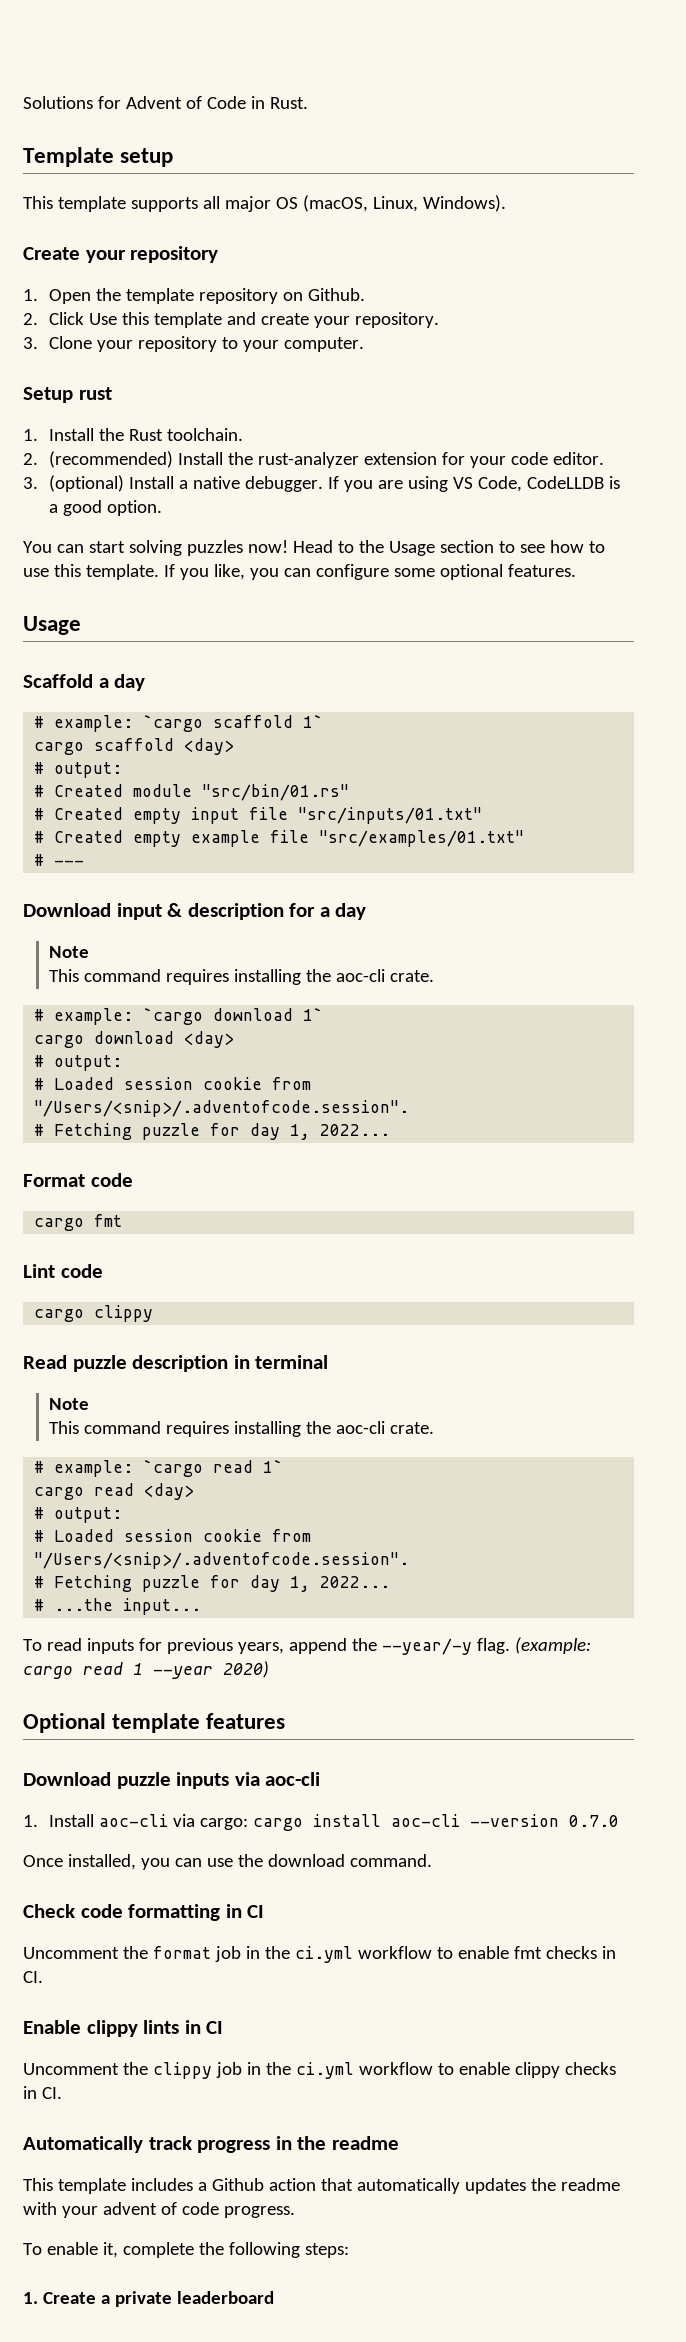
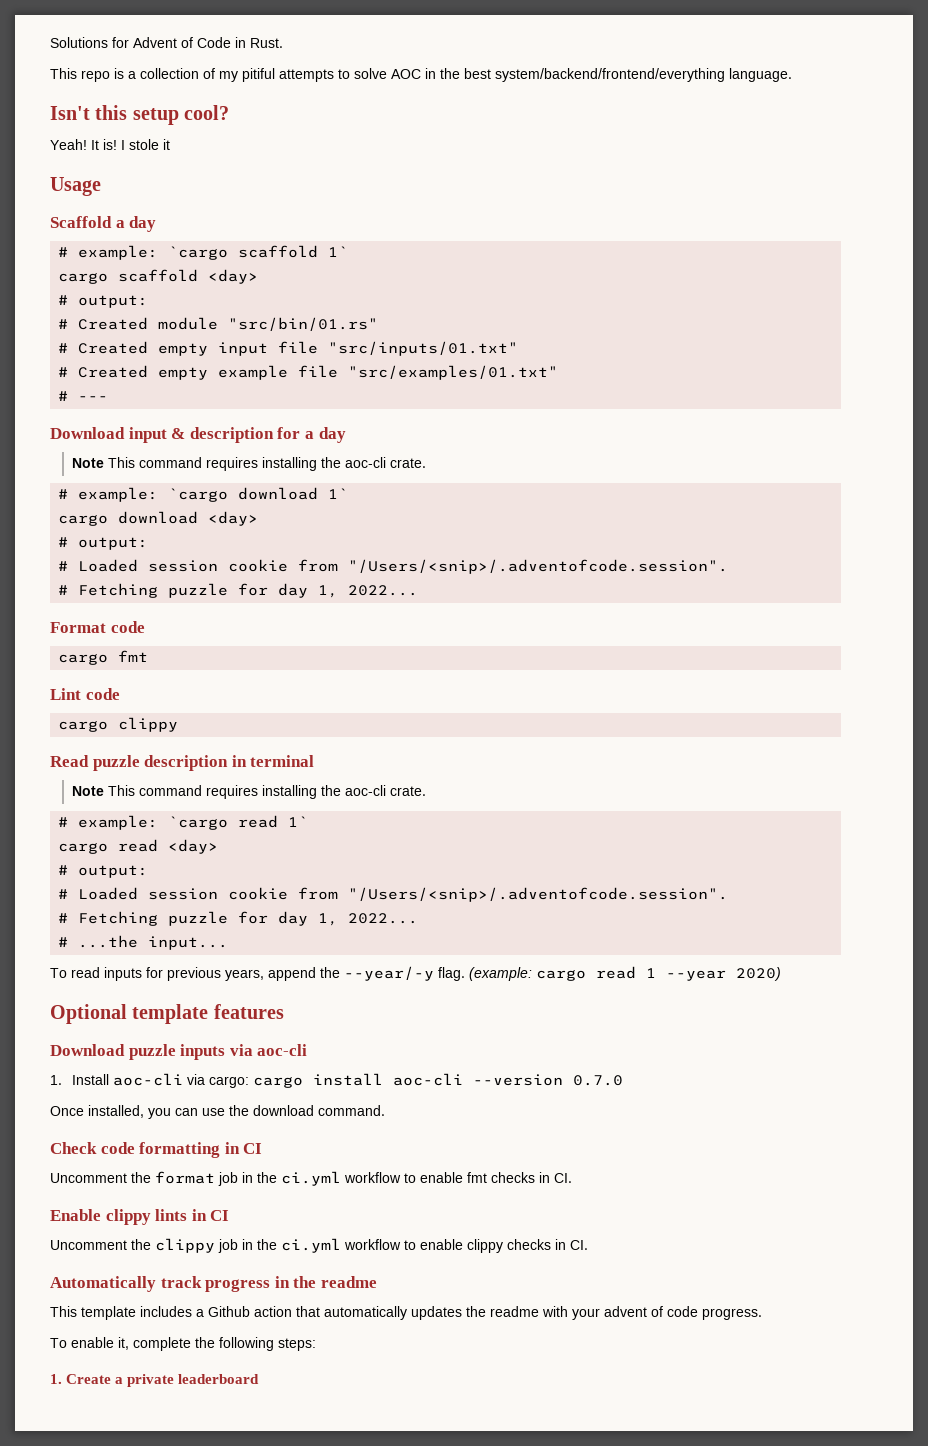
[23,147,174,167] [23,195,506,212] [23,246,219,263] [23,288,366,304] [23,312,440,328] [23,336,365,352] [23,387,112,403] [23,428,244,441] [23,451,605,468] [23,475,621,492] [49,500,163,516] [23,540,605,556] [23,564,576,580] // Template setup // This template supports all major OS (macOS, Linux, Windows). // Create your repository // 1. Open the template repository on Github. // 2. Click Use this template and create your repository. // 3. Clone your repository to your computer. // Setup rust // 1. Install the Rust toolchain. // 2. (recommended) Install the rust-analyzer extension for your code editor. // 3. (optional) Install a native debugger. If you are using VS Code, CodeLLDB is a good option. // You can start solving puzzles now! Head to the Usage section to see how to use this template. If you like, you can configure some optional features. -> [50,68,792,82] [50,105,230,125] [50,139,170,150] // This repo is a collection of my pitiful attempts to solve AOC in the best system/backend/frontend/everything language. // Isn't this setup cool? // Yeah! It is! I stole it
(90, 952) // -> (105, 463) none
(90, 1404) // -> (105, 791) none

